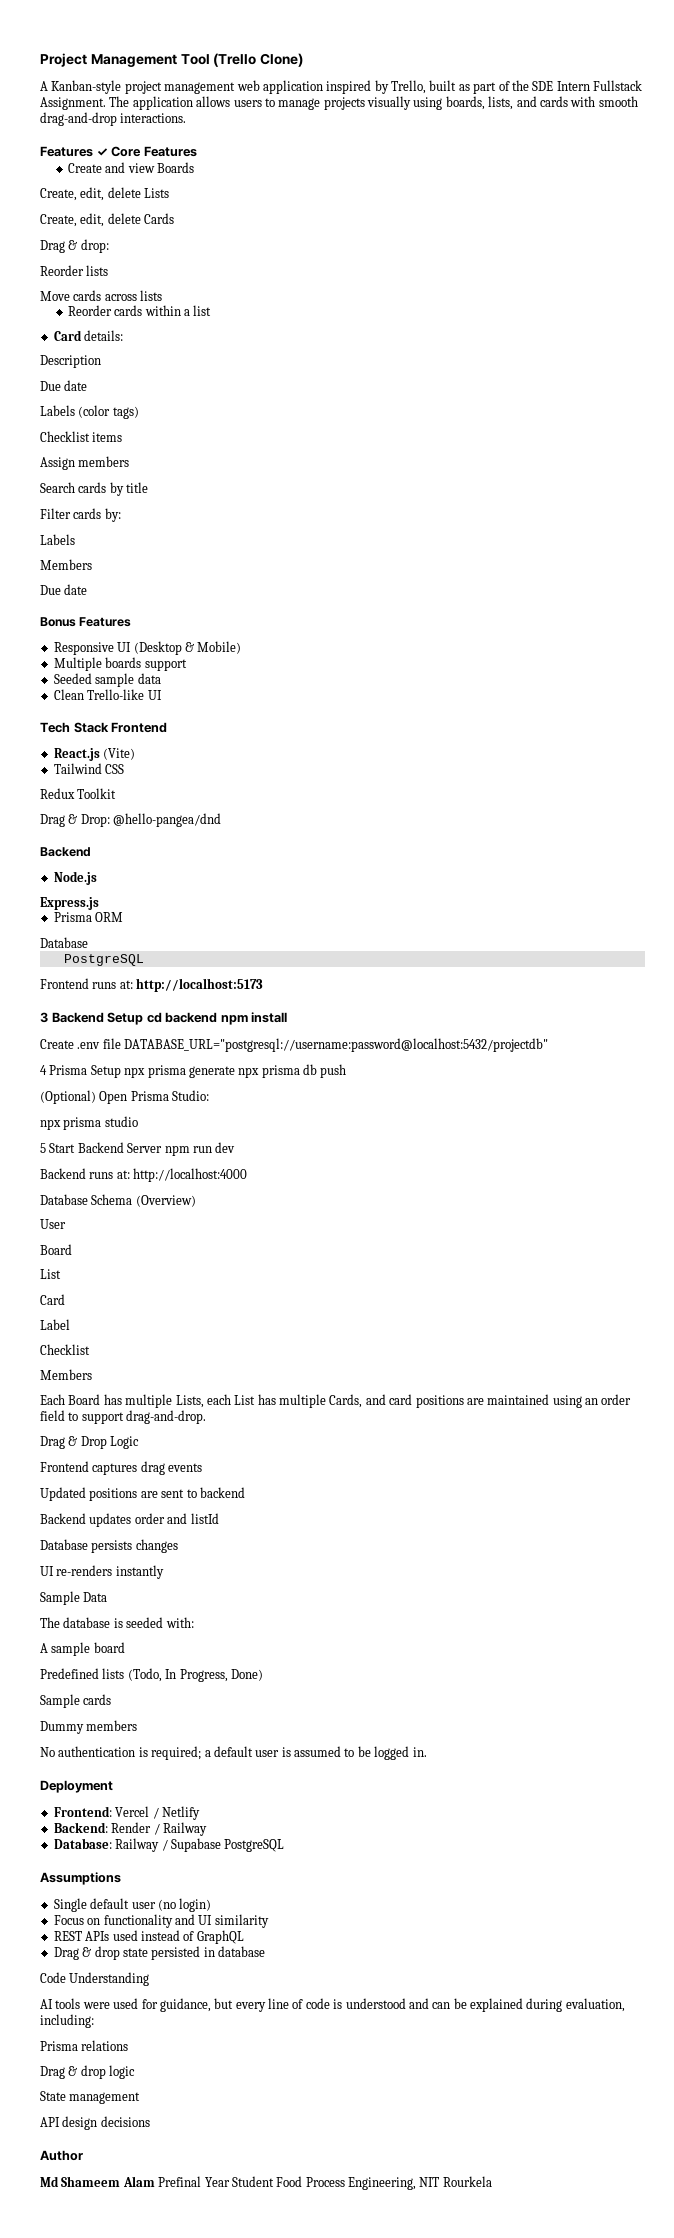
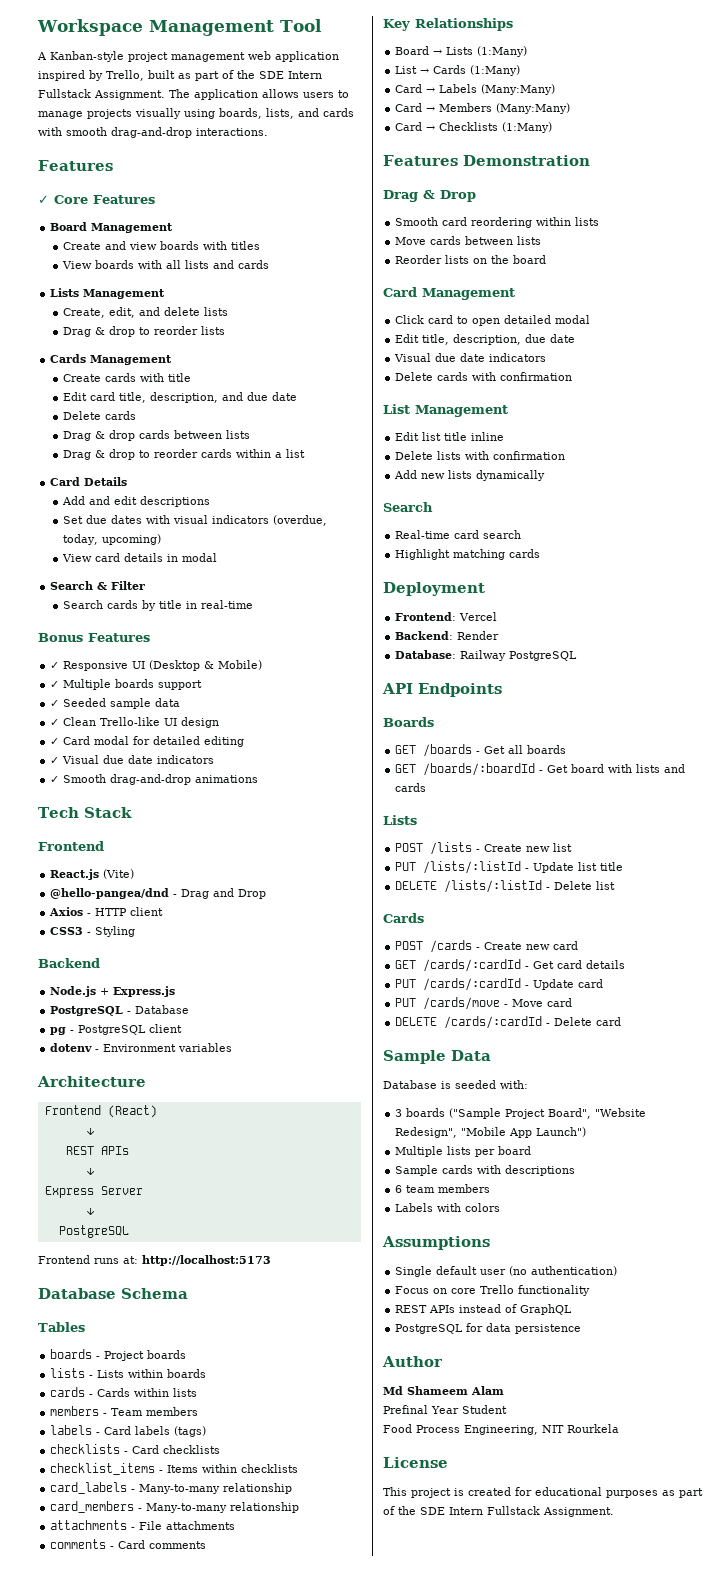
[40,53,87,67] Project -> [37,19,143,36] Workspace
[213,53,304,67] (Trello Clone) -> (322, 25) none
(93, 151) none -> (113, 165) //
(197, 151) none -> [50,222,174,233] // Board Management
[157,162,195,173] [40,187,170,201] [40,213,175,227] [40,239,109,253] [40,265,109,276] [40,290,163,301] [67,305,112,316] Boards // Create, edit, delete Lists // Create, edit, delete Cards // Drag & drop: // Reorder lists // Move cards across lists // Reorder -> [160,241,261,250] [62,260,270,269] [50,288,166,299] [63,307,229,318] [63,326,226,337] [50,354,173,365] [63,373,192,382] [63,392,298,403] [63,411,137,420] [63,430,251,441] [63,449,199,460] boards with titles // View boards with all lists and cards // Lists Management // Create, edit, and delete lists // Drag & drop to reorder lists // Cards Management // Create cards with title // Edit card title, description, and due date // Delete cards // Drag & drop cards between lists // Drag & drop to reorder
[84,330,124,341] [40,355,101,368] [40,380,88,391] [40,405,139,419] [40,431,123,442] [40,456,130,470] [40,482,149,496] [40,508,121,522] [40,534,75,545] [40,559,92,570] [40,584,88,595] details: // Description // Due date // Labels (color tags) // Checklist items // Assign members // Search cards by title // Filter cards by: // Labels // Members // Due date -> [84,477,128,486] [62,496,211,507] [63,515,328,526] [63,534,162,545] [62,553,218,562] [50,581,146,590] [63,600,254,611] Details // Add and edit descriptions // Set due dates with visual indicators (overdue, today, upcoming) // View card details in modal // Search & Filter // Search cards by title in real-time
(132, 622) none -> [50,662,60,669] ✓
(242, 647) none -> [50,681,60,688] ✓
(187, 665) none -> [50,700,60,707] ✓
(161, 678) none -> [50,719,60,726] ✓
(162, 695) none -> [181,717,220,728] [50,736,245,747] [50,755,215,764] [50,774,259,785] design // ✓ Card modal for detailed editing // ✓ Visual due date indicators // ✓ Smooth drag-and-drop animations
(109, 727) none -> (132, 812) //
[53,763,125,774] [40,788,117,799] [40,813,222,827] Tailwind CSS // Redux Toolkit // Drag & Drop: @hello-pangea/dnd -> [50,888,267,899] [49,907,164,916] [50,926,136,937] @hello-pangea/dnd - Drag and Drop // Axios - HTTP client // CSS3 - Styling
(97, 878) // -> [100,988,110,995] +
[53,912,124,922] [40,937,88,948] Prisma ORM // Database -> [50,1005,190,1016] [50,1024,183,1035] [50,1043,233,1052] [37,1076,146,1087] [44,1105,157,1118] [85,1128,95,1135] [65,1146,129,1155] [85,1168,95,1175] [44,1186,143,1198] [85,1208,95,1215] PostgreSQL - Database // pg - PostgreSQL client // dotenv - Environment variables // Architecture // Frontend (React) // ↓ // REST APIs // ↓ // Express Server // ↓
[40,1012,288,1025] [40,1038,549,1052] [40,1064,347,1078] [40,1090,210,1104] [40,1116,138,1130] [40,1142,236,1156] [40,1168,248,1182] [40,1194,196,1207] [40,1219,66,1229] [40,1244,72,1255] [40,1269,61,1279] [40,1294,65,1305] [40,1319,70,1330] [40,1344,90,1355] [40,1369,92,1380] [40,1394,632,1408] [40,1410,207,1424] [40,1436,140,1449] [40,1461,203,1475] [40,1487,245,1501] [40,1513,219,1527] [40,1539,178,1553] [40,1565,164,1579] [40,1591,108,1605] [40,1617,194,1628] [40,1642,125,1656] [40,1668,263,1682] [40,1694,112,1708] [40,1720,138,1734] [40,1746,427,1760] 3 Backend Setup cd backend npm install // Create .env file DATABASE_URL="postgresql://username:password@localhost:5432/projectdb" // 4 Prisma Setup npx prisma generate npx prisma db push // (Optional) Open Prisma Studio: // npx prisma studio // 5 Start Backend Server npm run dev // Backend runs at: http://localhost:4000 // Database Schema (Overview) // User // Board // List // Card // Label // Checklist // Members // Each Board has multiple Lists, each List has multiple Cards, and card positions are maintained using an order field to support drag-and-drop. // Drag & Drop Logic // Frontend captures drag events // Updated positions are sent to backend // Backend updates order and listId // Database persists changes // UI re-renders instantly // Sample Data // The database is seeded with: // A sample board // Predefined lists (Todo, In Progress, Done) // Sample cards // Dummy members // No authentication is required; a default user is assumed to be logged in. -> [38,1288,188,1299] [38,1322,85,1332] [50,1349,187,1361] [50,1368,207,1378] [50,1387,198,1397] [50,1406,199,1416] [50,1425,207,1437] [50,1444,221,1454] [50,1463,299,1475] [50,1482,293,1494] [50,1501,300,1513] [50,1520,236,1530] [50,1539,207,1549] [383,18,513,31] [395,46,528,57] [395,65,521,76] [395,84,556,95] [395,103,571,114] [395,122,553,133] [383,155,590,166] [383,190,476,202] [395,217,600,228] [395,236,542,245] [395,255,547,264] [383,287,515,300] [395,315,591,326] [395,334,576,345] [394,353,547,362] [395,372,573,381] [383,404,508,417] [395,432,505,441] [395,451,566,460] [394,470,546,481] [383,502,433,512] [395,530,522,539] [395,549,541,560] Database Schema // Tables // boards - Project boards // lists - Lists within boards // cards - Cards within lists // members - Team members // labels - Card labels (tags) // checklists - Card checklists // checklist_items - Items within checklists // card_labels - Many-to-many relationship // card_members - Many-to-many relationship // attachments - File attachments // comments - Card comments // Key Relationships // Board → Lists (1:Many) // List → Cards (1:Many) // Card → Labels (Many:Many) // Card → Members (Many:Many) // Card → Checklists (1:Many) // Features Demonstration // Drag & Drop // Smooth card reordering within lists // Move cards between lists // Reorder lists on the board // Card Management // Click card to open detailed modal // Edit title, description, due date // Visual due date indicators // Delete cards with confirmation // List Management // Edit list title inline // Delete lists with confirmation // Add new lists dynamically // Search // Real-time card search // Highlight matching cards
[152,1806,200,1820] / Netlify -> (498, 616) none
[153,1822,207,1836] / Railway -> (500, 635) none
[161,1838,285,1852] / Supabase PostgreSQL -> [509,651,578,661] [382,683,502,697] [383,717,434,727] [395,744,567,757] [395,763,686,776] [395,783,427,792] [383,815,417,825] [395,842,573,855] [395,861,624,874] [395,880,616,893] [383,913,424,923] [395,940,579,953] [395,959,626,972] [395,978,604,991] [395,997,573,1010] [395,1016,622,1029] [383,1050,491,1064] [383,1080,528,1089] [395,1108,647,1119] [395,1127,587,1138] [395,1146,532,1157] [395,1165,576,1176] [395,1184,491,1193] [395,1203,501,1212] PostgreSQL // API Endpoints // Boards // GET /boards - Get all boards // GET /boards/:boardId - Get board with lists and cards // Lists // POST /lists - Create new list // PUT /lists/:listId - Update list title // DELETE /lists/:listId - Delete list // Cards // POST /cards - Create new card // GET /cards/:cardId - Get card details // PUT /cards/:cardId - Update card // PUT /cards/move - Move card // DELETE /cards/:cardId - Delete card // Sample Data // Database is seeded with: // 3 boards ("Sample Project Board", "Website Redesign", "Mobile App Launch") // Multiple lists per board // Sample cards with descriptions // 6 team members // Labels with colors
[179,1898,212,1912] login) -> [531,1266,618,1276] authentication)
(101, 1921) none -> [451,1285,515,1294] core Trello
[174,1914,269,1928] [53,1930,138,1941] and UI similarity // REST APIs used -> [395,1305,456,1313] // REST APIs
[53,1946,265,1960] [40,1972,150,1986] [40,1998,625,2012] [40,2014,94,2028] [40,2040,129,2051] [40,2065,136,2079] [40,2091,141,2104] [40,2116,150,2130] Drag & drop state persisted in database // Code Understanding // AI tools were used for guidance, but every line of code is understood and can be explained during evaluation, including: // Prisma relations // Drag & drop logic // State management // API design decisions -> [395,1323,582,1334] PostgreSQL for data persistence
(155, 2181) none -> (504, 1390) //
(274, 2181) none -> (507, 1409) //
(492, 2181) none -> [383,1457,448,1468] [383,1487,703,1498] [383,1506,614,1517] // License // This project is created for educational purposes as part of the SDE Intern Fullstack Assignment.

